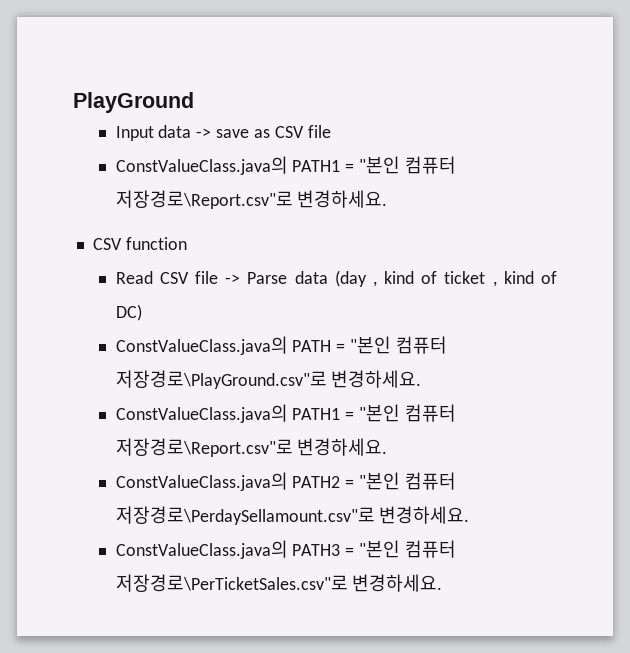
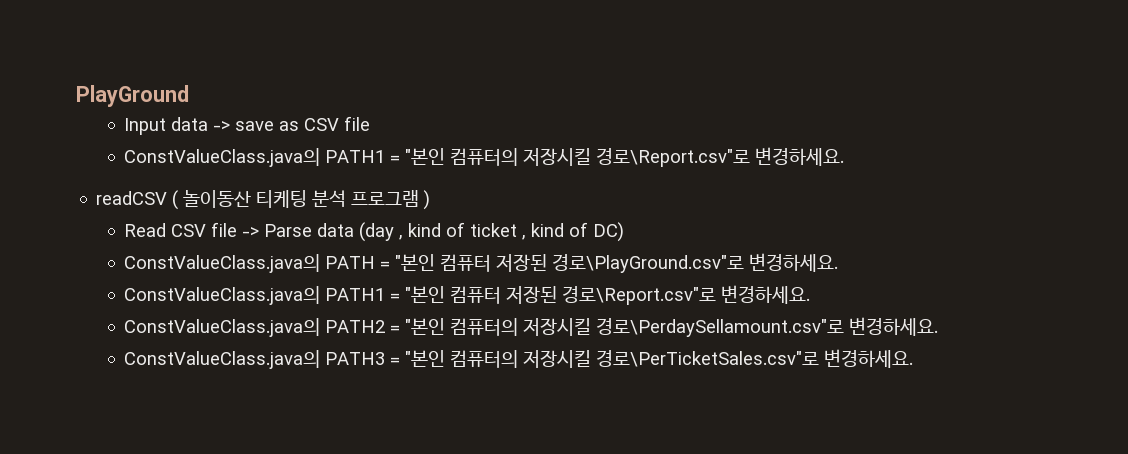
[405,156,457,174] [115,190,388,209] [92,237,187,250] 컴퓨터 저장경로\Report.csv"로 변경하세요. // CSV function -> [450,147,845,167] [96,190,431,210] 컴퓨터의 저장시킬 경로\Report.csv"로 변경하세요. // readCSV ( 놀이동산 티케팅 분석 프로그램 )
[115,370,327,389] 저장경로\PlayGround.csv"로 -> [496,254,745,273] 저장된 경로\PlayGround.csv"로
[115,438,293,457] 저장경로\Report.csv"로 -> [506,286,717,305] 저장된 경로\Report.csv"로
[405,472,457,490] [115,506,375,525] 컴퓨터 저장경로\PerdaySellamount.csv"로 -> [450,318,845,337] 컴퓨터의 저장시킬 경로\PerdaySellamount.csv"로
[405,540,457,558] [115,574,348,592] 컴퓨터 저장경로\PerTicketSales.csv"로 -> [450,350,820,368] 컴퓨터의 저장시킬 경로\PerTicketSales.csv"로

